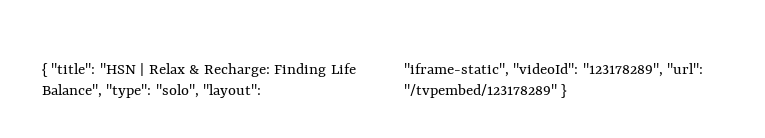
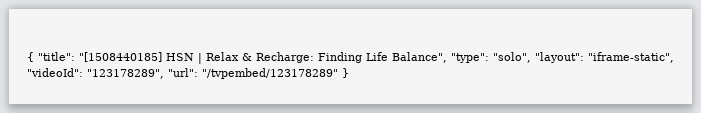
[99,63,136,74] "HSN -> [79,52,194,62] "[1508440185] HSN

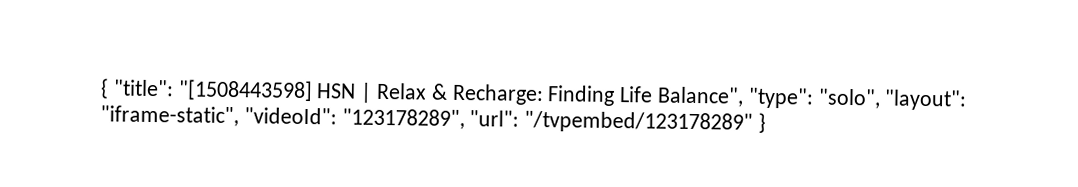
[79,52,162,62] "[1508440185] -> [177,79,313,102] "[1508443598]

